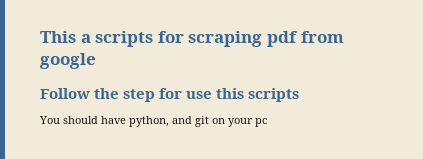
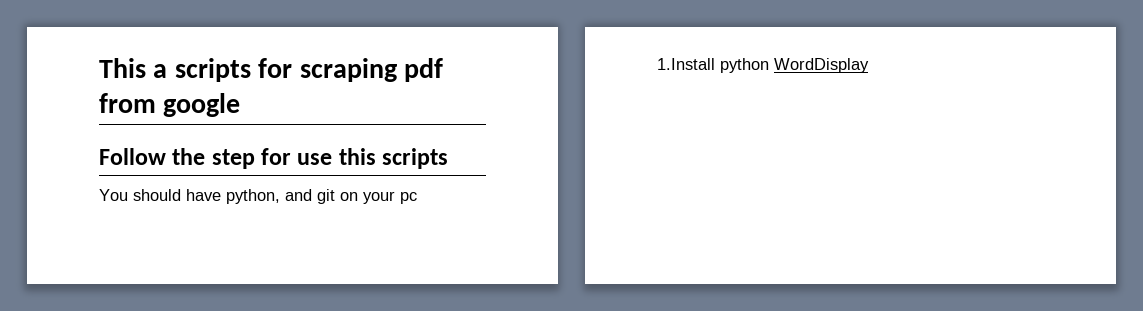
(267, 122) none -> [657,58,869,73] // 1.Install python WordDisplay

